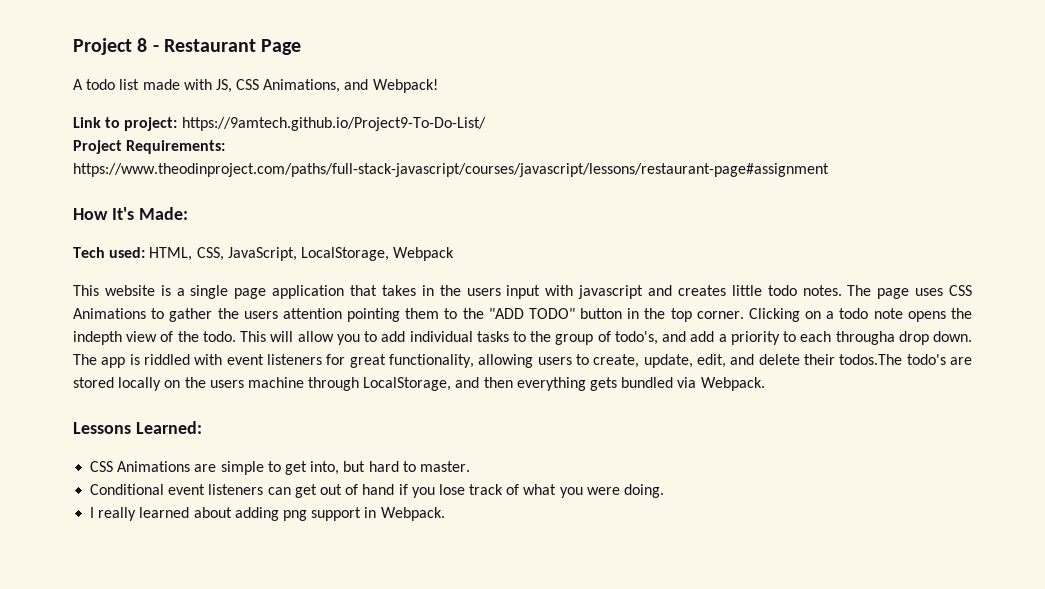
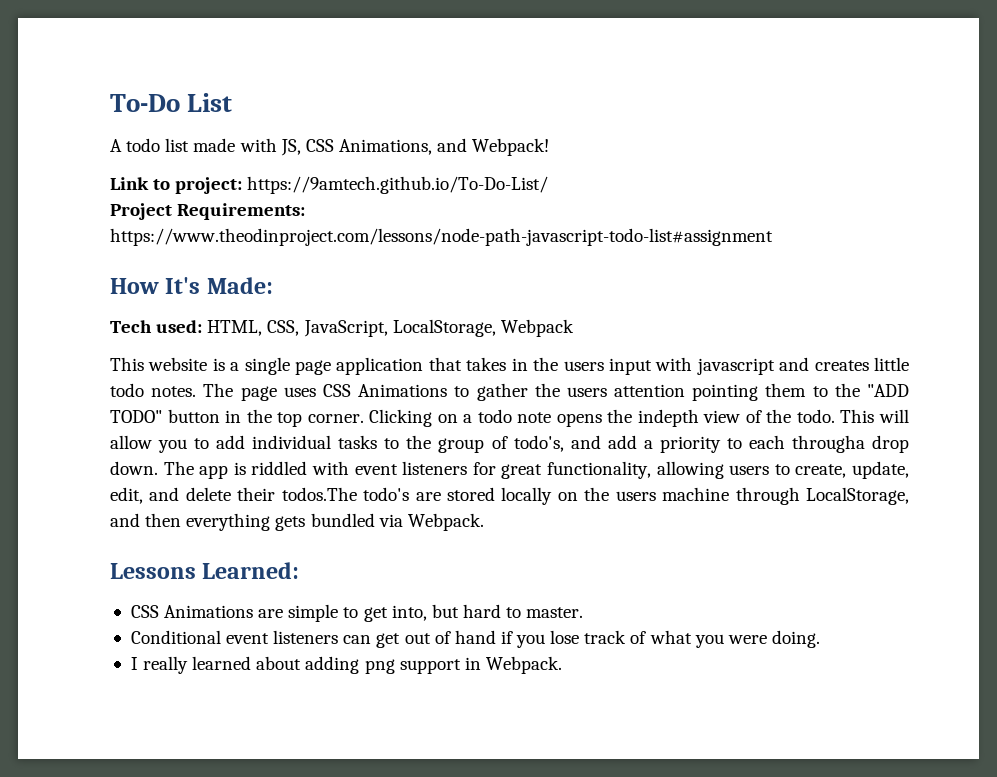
[73,38,302,55] Project 8 - Restaurant Page -> [110,93,233,112] To-Do List
[181,117,486,131] https://9amtech.github.io/Project9-To-Do-List/ -> [247,176,549,194] https://9amtech.github.io/To-Do-List/
[73,163,829,177] https://www.theodinproject.com/paths/full-stack-javascript/courses/javascript/lessons/restaurant-page#assignment -> [110,228,773,246] https://www.theodinproject.com/lessons/node-path-javascript-todo-list#assignment

